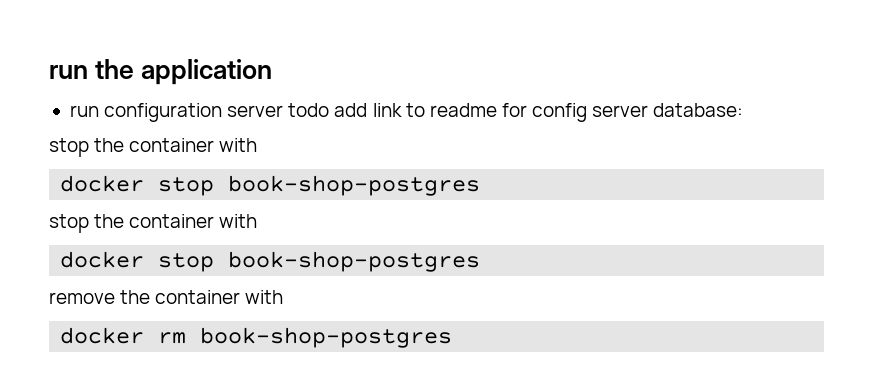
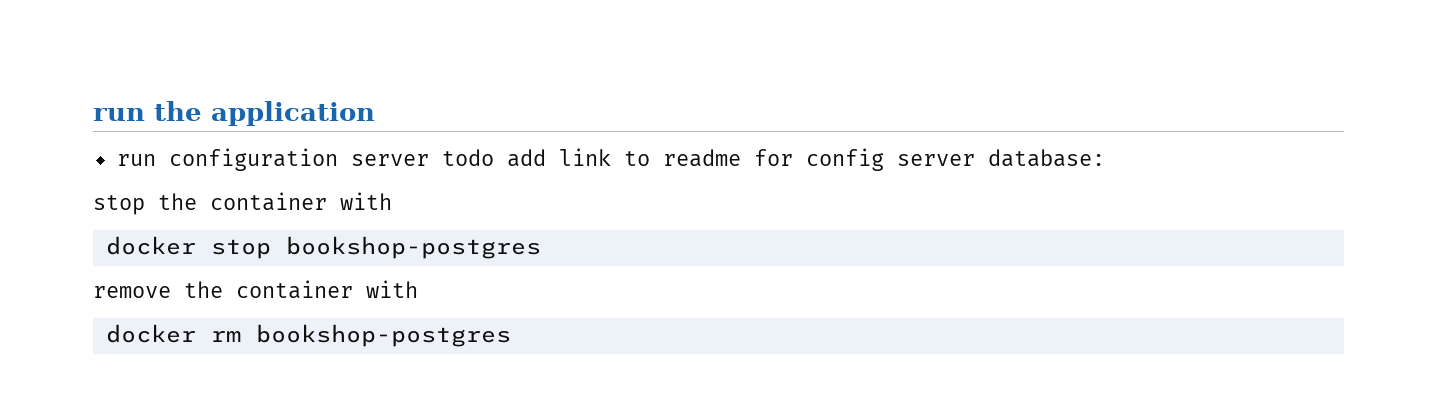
[228,175,481,196] [49,214,258,233] [60,251,481,272] book-shop-postgres // stop the container with // docker stop book-shop-postgres -> [285,236,541,259] bookshop-postgres
[200,327,453,348] book-shop-postgres -> [255,324,511,347] bookshop-postgres

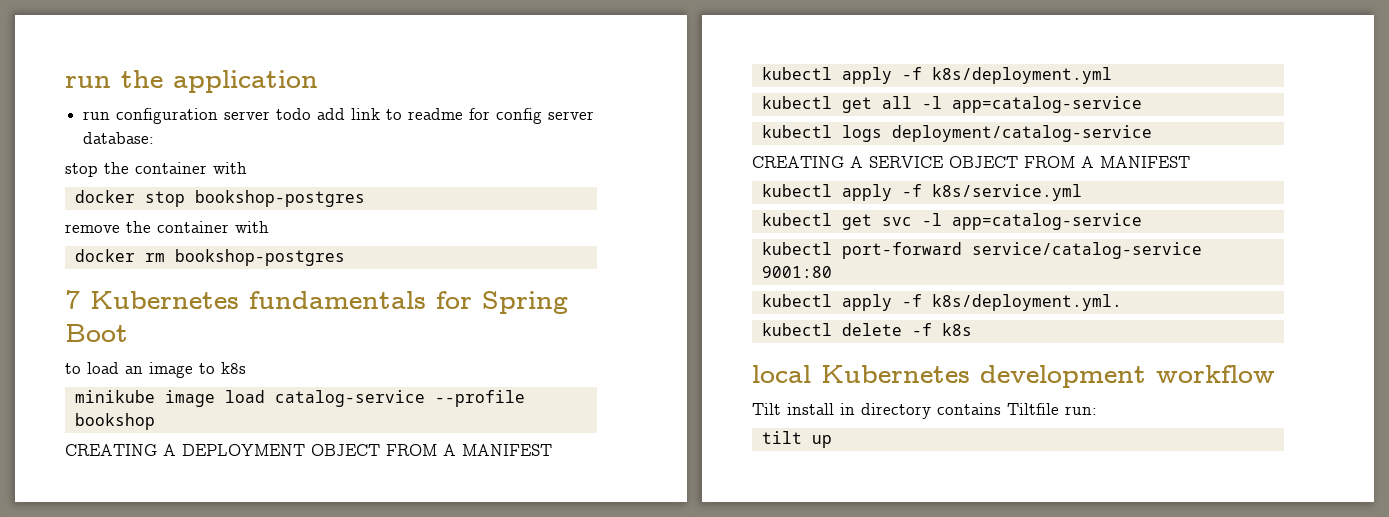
(511, 335) none -> [65,290,568,314] [65,324,128,342] [65,362,246,378] [74,390,525,407] [74,413,155,430] [65,444,552,456] [761,67,1112,84] [761,96,1142,113] [761,125,1152,142] [752,156,1190,168] [761,184,1082,201] [761,213,1142,230] [761,242,1202,259] [761,266,832,278] [761,294,1122,311] [761,323,972,336] [752,365,1275,388] [752,403,1097,419] [761,431,832,448] // 7 Kubernetes fundamentals for Spring Boot // to load an image to k8s // minikube image load catalog-service --profile bookshop // CREATING A DEPLOYMENT OBJECT FROM A MANIFEST // kubectl apply -f k8s/deployment.yml // kubectl get all -l app=catalog-service // kubectl logs deployment/catalog-service // CREATING A SERVICE OBJECT FROM A MANIFEST // kubectl apply -f k8s/service.yml // kubectl get svc -l app=catalog-service // kubectl port-forward service/catalog-service 9001:80 // kubectl apply -f k8s/deployment.yml. // kubectl delete -f k8s // local Kubernetes development workflow // Tilt install in directory contains Tiltfile run: // tilt up

